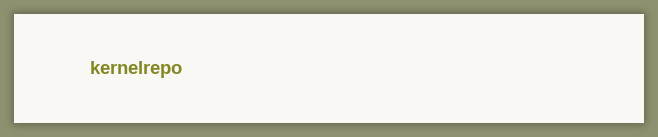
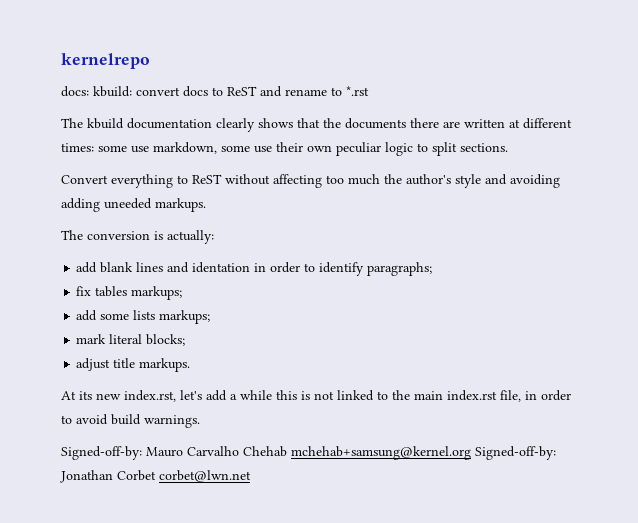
(182, 69) none -> [61,86,369,97] [61,118,572,132] [61,142,508,156] [61,174,560,188] [61,198,206,212] [61,230,214,244] [76,262,433,276] [76,286,183,300] [76,310,211,324] [76,334,186,346] [76,358,191,372] [61,390,571,402] [61,414,200,428] [61,446,556,460] [60,470,251,483] // docs: kbuild: convert docs to ReST and rename to *.rst // The kbuild documentation clearly shows that the documents there are written at different times: some use markdown, some use their own peculiar logic to split sections. // Convert everything to ReST without affecting too much the author's style and avoiding adding uneeded markups. // The conversion is actually: // add blank lines and identation in order to identify paragraphs; // fix tables markups; // add some lists markups; // mark literal blocks; // adjust title markups. // At its new index.rst, let's add a while this is not linked to the main index.rst file, in order to avoid build warnings. // Signed-off-by: Mauro Carvalho Chehab mchehab+samsung@kernel.org Signed-off-by: Jonathan Corbet corbet@lwn.net

